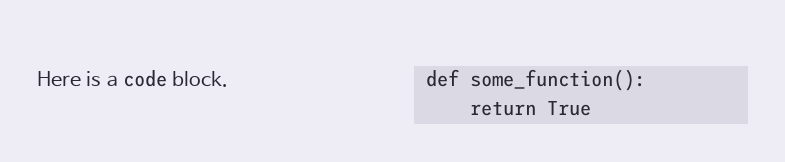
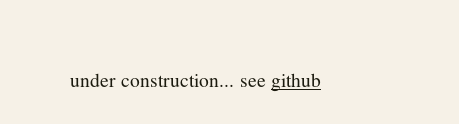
[37,70,229,87] [425,69,646,91] [469,101,591,116] Here is a code block. // def some_function(): // return True -> [70,73,321,92] under construction... see github

